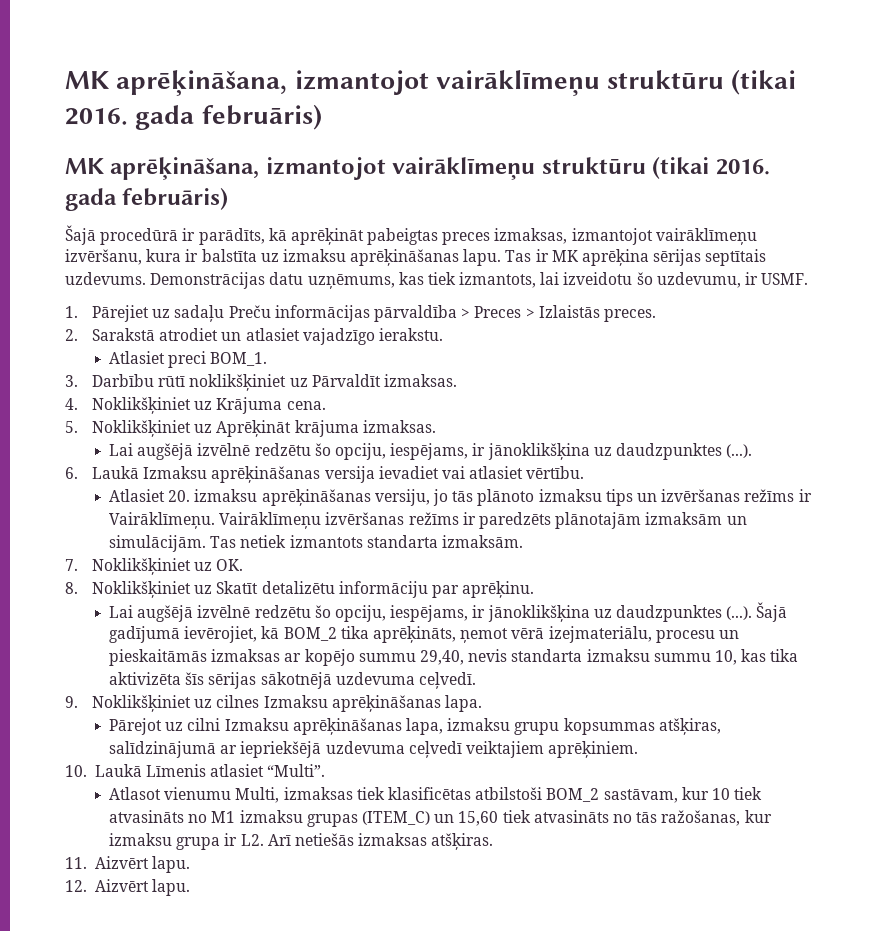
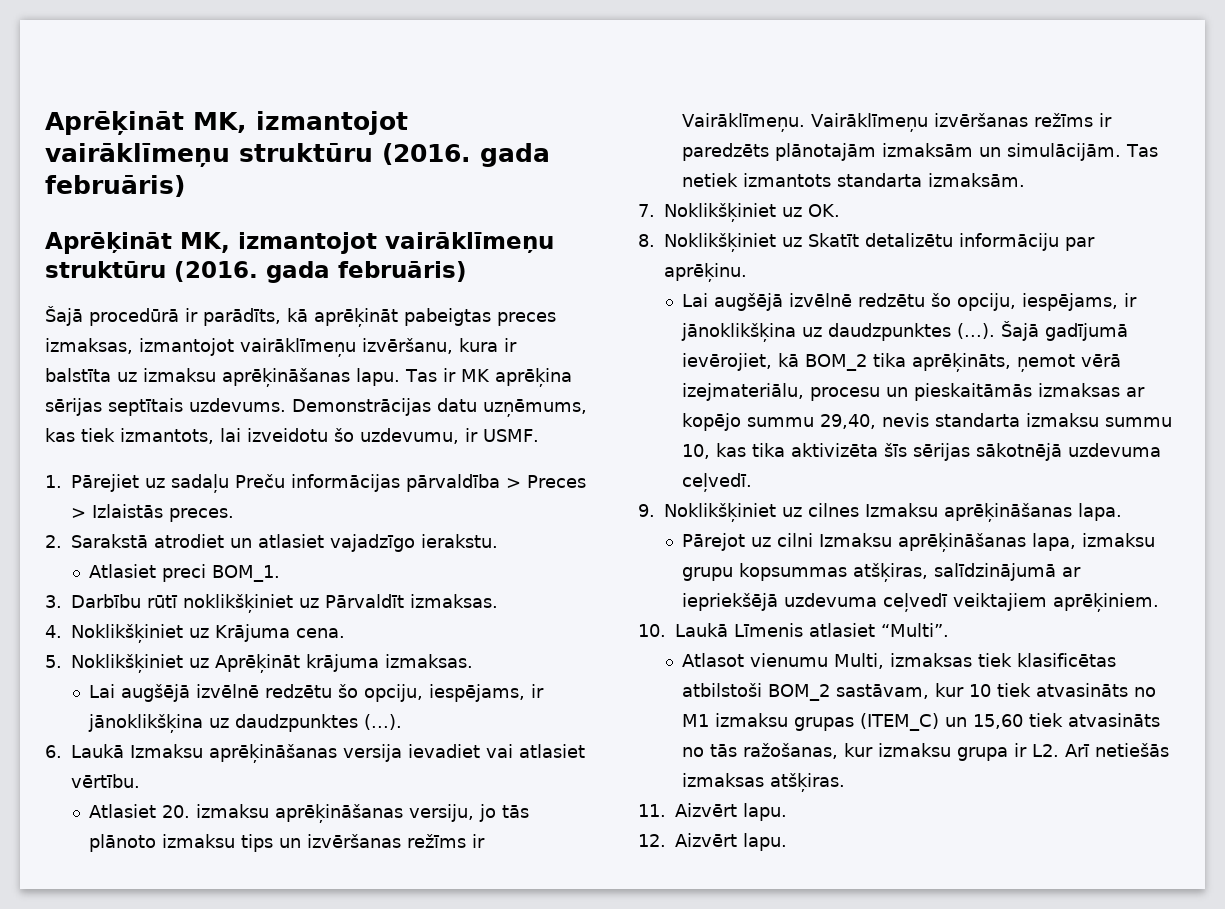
[65,69,797,96] [65,104,322,130] [65,157,770,180] MK aprēķināšana, izmantojot vairāklīmeņu struktūru (tikai 2016. gada februāris) // MK aprēķināšana, izmantojot vairāklīmeņu struktūru (tikai 2016. -> [45,111,408,135] [45,143,550,167] [45,175,185,197] [45,232,554,254] [45,261,258,282] Aprēķināt MK, izmantojot vairāklīmeņu struktūru (2016. gada februāris) // Aprēķināt MK, izmantojot vairāklīmeņu struktūru (2016.

